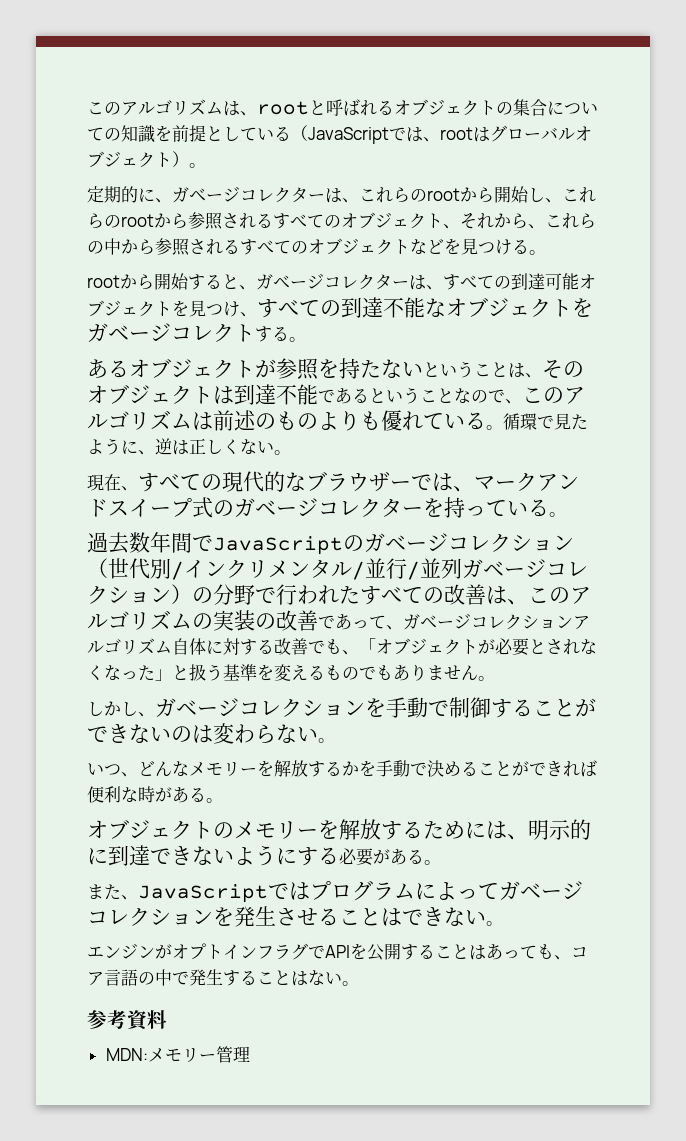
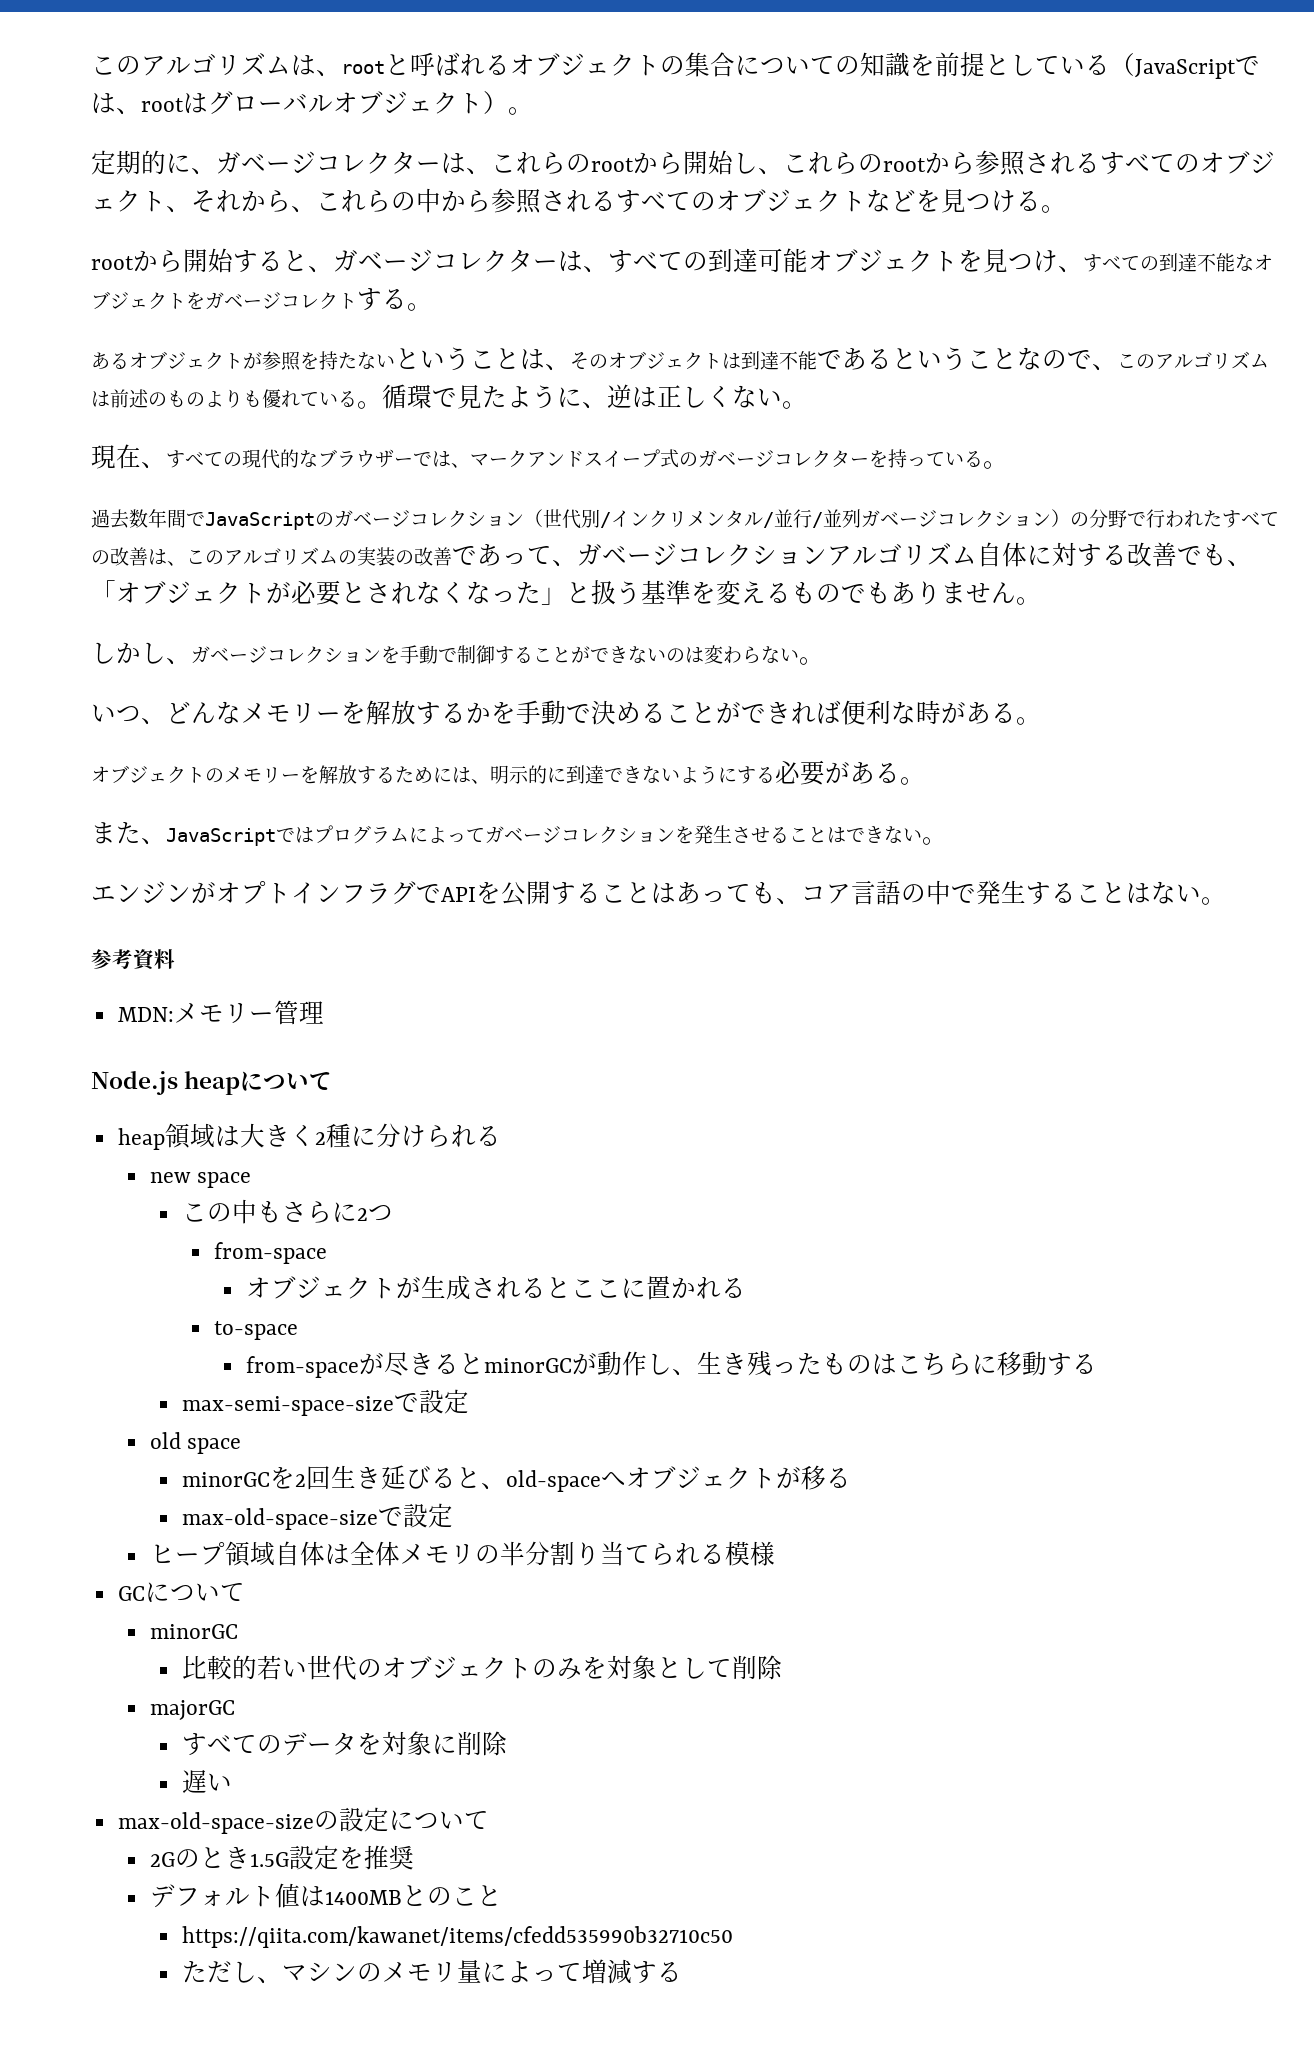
(250, 1054) none -> [91,1071,333,1095] [117,1123,501,1150] [149,1172,252,1188] [181,1199,393,1224] [213,1242,327,1264] [245,1275,746,1300] [213,1321,298,1340] [245,1351,1097,1378] [181,1389,469,1416] [149,1432,242,1454] [181,1465,851,1492] [181,1503,453,1530] [149,1541,775,1567] [117,1582,245,1603] [149,1624,238,1639] [181,1655,782,1680] [149,1700,235,1720] [181,1731,507,1756] [181,1770,232,1794] [117,1807,489,1834] [149,1845,414,1870] [149,1883,502,1908] [181,1926,733,1948] [181,1959,682,1984] // Node.js heapについて // heap領域は大きく2種に分けられる // new space // この中もさらに2つ // from-space // オブジェクトが生成されるとここに置かれる // to-space // from-spaceが尽きるとminorGCが動作し、生き残ったものはこちらに移動する // max-semi-space-sizeで設定 // old space // minorGCを2回生き延びると、old-spaceへオブジェクトが移る // max-old-space-sizeで設定 // ヒープ領域自体は全体メモリの半分割り当てられる模様 // GCについて // minorGC // 比較的若い世代のオブジェクトのみを対象として削除 // majorGC // すべてのデータを対象に削除 // 遅い // max-old-space-sizeの設定について // 2Gのとき1.5G設定を推奨 // デフォルト値は1400MBとのこと // https://qiita.com/kawanet/items/cfedd535990b32710c50 // ただし、マシンのメモリ量によって増減する

